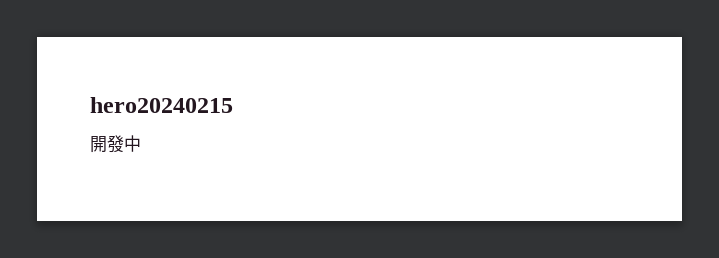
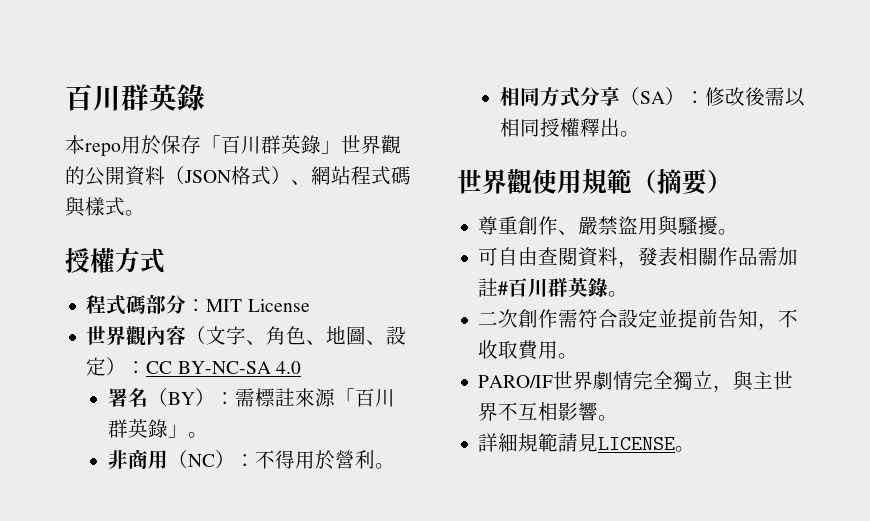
[90,97,233,113] [90,135,141,153] hero20240215 // 開發中 -> [65,84,205,111] [65,135,401,157] [65,166,411,186] [65,196,145,217] [65,248,165,274] [86,294,310,315] [86,325,407,345] [86,357,301,376] [107,388,395,407] [107,419,208,438] [107,450,395,470] [499,87,805,107] [499,118,640,137] [457,169,732,195] [478,215,739,236] [478,247,799,268] [478,278,629,297] [478,309,799,330] [478,340,579,360] [478,370,794,392] [478,402,619,421] [478,433,696,452] 百川群英錄 // 本repo用於保存「百川群英錄」世界觀的公開資料（JSON格式）、網站程式碼與樣式。 // 授權方式 // 程式碼部分：MIT License // 世界觀內容（文字、角色、地圖、設定）：CC BY-NC-SA 4.0 // 署名（BY）：需標註來源「百川群英錄」。 // 非商用（NC）：不得用於營利。 // 相同方式分享（SA）：修改後需以相同授權釋出。 // 世界觀使用規範（摘要） // 尊重創作、嚴禁盜用與騷擾。 // 可自由查閱資料，發表相關作品需加註#百川群英錄。 // 二次創作需符合設定並提前告知，不收取費用。 // PARO/IF世界劇情完全獨立，與主世界不互相影響。 // 詳細規範請見LICENSE。

